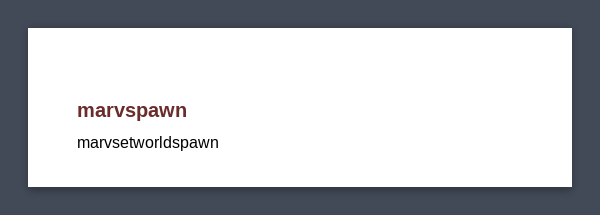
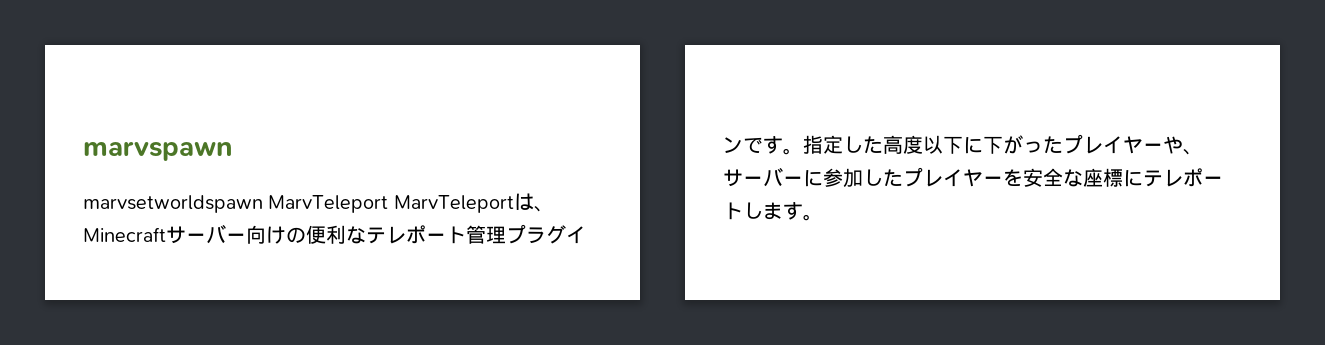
(219, 143) none -> [268,193,554,213] [83,224,586,244] [723,134,1203,155] [723,167,1223,188] [723,202,823,221] MarvTeleport MarvTeleportは、Minecraftサーバー向けの便利なテレポート管理プラグインです。指定した高度以下に下がったプレイヤーや、サーバーに参加したプレイヤーを安全な座標にテレポートします。

